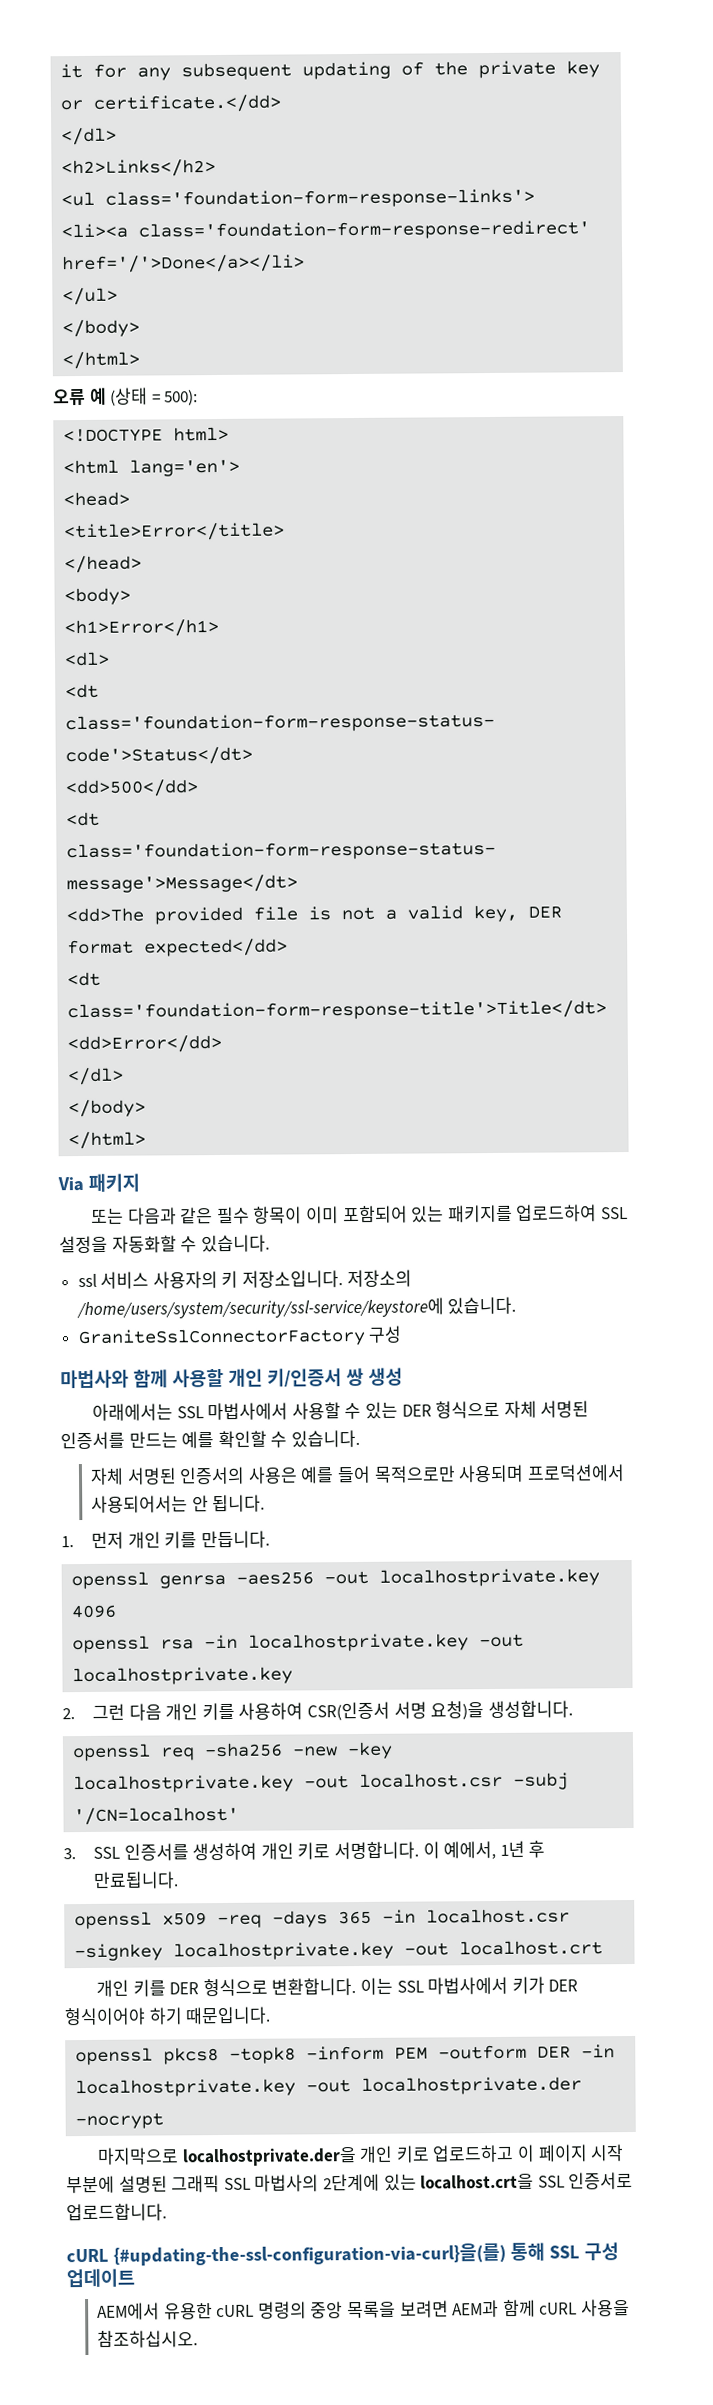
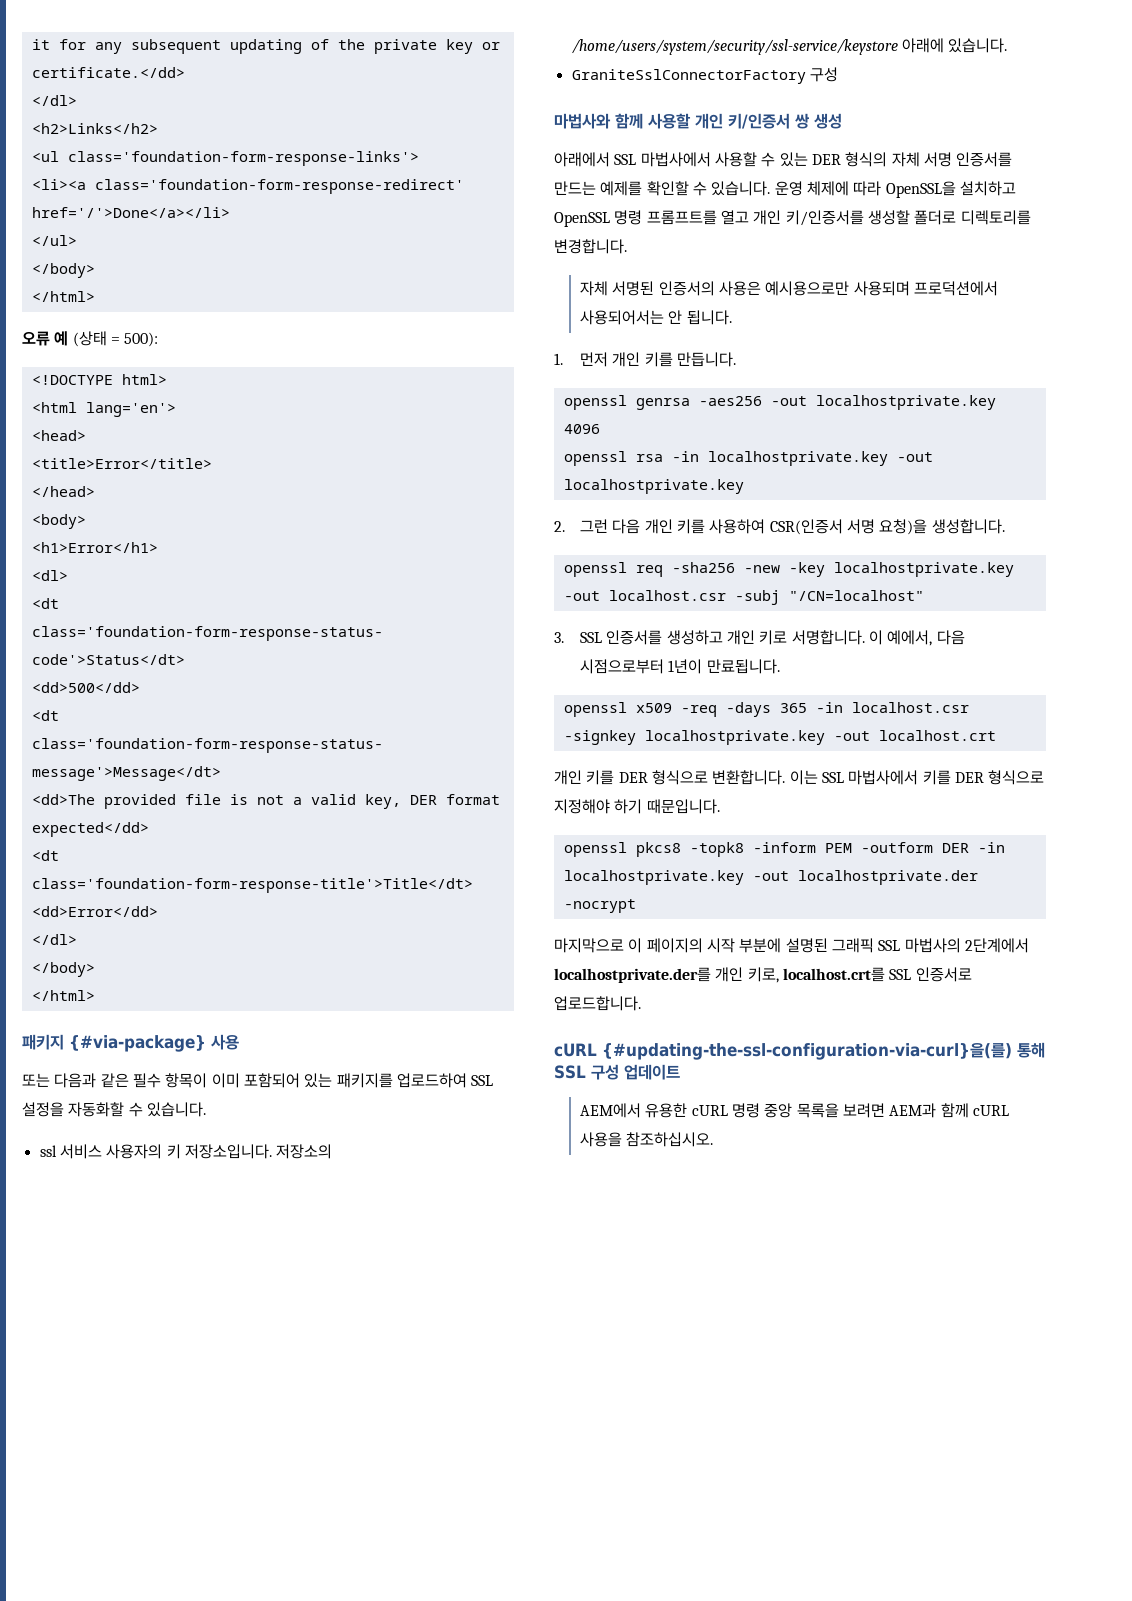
[57,1176,84,1192] Via -> (95, 995) none
(140, 1182) none -> [69,1034,239,1052] {#via-package} 사용
[75,1297,444,1320] /home/users/system/security/ssl-service/keystore에 -> [571,38,944,55] /home/users/system/security/ssl-service/keystore 아래에
[91,1403,173,1421] 아래에서는 -> [554,152,610,167] 아래에서
[435,1400,590,1419] 형식으로 자체 서명된 -> [845,152,952,167] 형식의 자체 서명
[181,1431,215,1449] 예를 -> [600,181,643,196] 예제를
(360, 1438) none -> [774,181,1016,198] [554,210,1031,227] [554,239,627,254] 운영 체제에 따라 OpenSSL을 설치하고 OpenSSL 명령 프롬프트를 열고 개인 키/인증서를 생성할 폴더로 디렉토리를 변경합니다.
[300,1465,456,1484] 예를 들어 목적으로만 -> [765,281,850,296] 예시용으로만
[73,1806,240,1826] '/CN=localhost' -> [788,590,924,601] "/CN=localhost"
[192,1842,258,1861] 생성하여 -> [666,630,723,645] 생성하고
[499,1840,546,1858] 1년 후 -> [936,630,965,645] [580,659,703,674] 다음 시점으로부터 1년이
[511,1976,579,1994] [64,2007,146,2026] 키가 DER 형식이어야 -> [922,770,1045,785] [554,799,610,814] 키를 DER 형식으로 지정해야
[181,2144,588,2167] localhostprivate.der을 개인 키로 업로드하고 이 페이지 -> [628,938,703,953] 이 페이지의
[322,2172,535,2192] 2단계에 있는 localhost.crt을 -> [964,938,1029,953] [554,967,885,983] 2단계에서 localhostprivate.der를 개인 키로, localhost.crt를
[257,2301,307,2319] 명령의 -> [731,1103,760,1118] 명령

